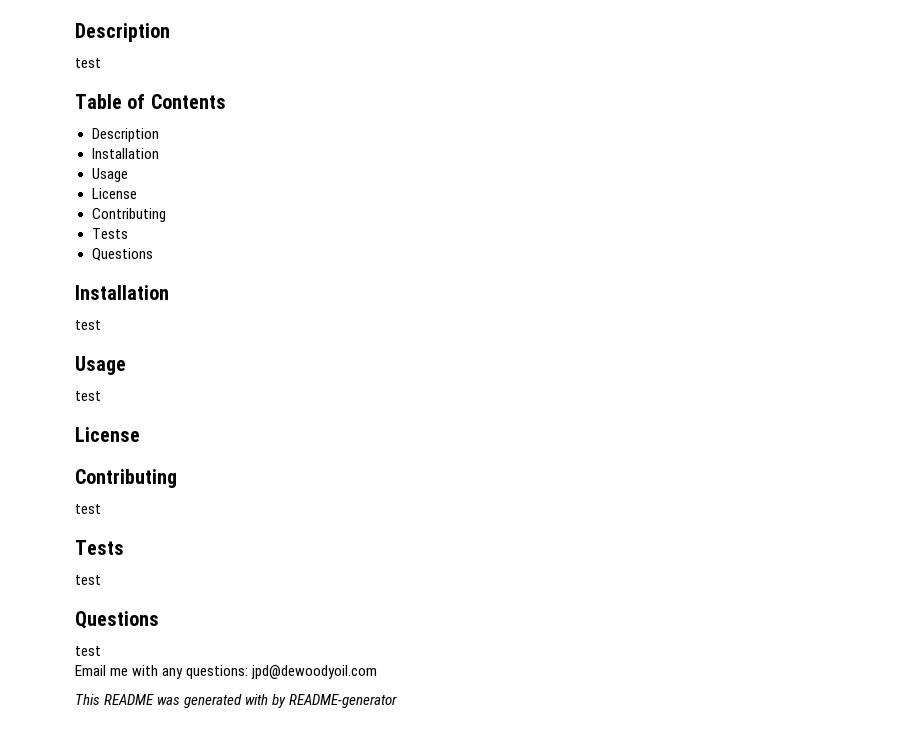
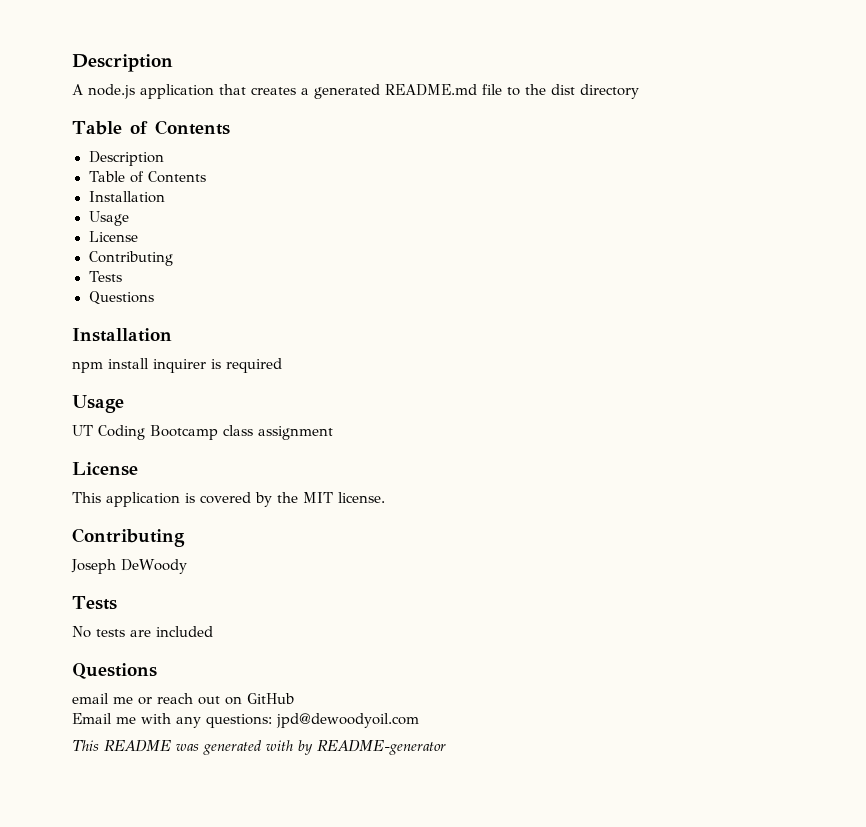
[75,23,170,42] [75,58,101,68] Description // test -> [72,54,173,72] [72,84,639,99] Description // A node.js application that creates a generated README.md file to the dist directory
(159, 135) none -> [88,171,207,183] // Table of Contents
[75,320,101,330] [75,356,126,375] [75,391,101,401] [75,427,140,442] [75,469,177,488] [75,504,101,514] [75,540,124,555] [75,575,101,585] [75,611,159,629] [75,646,101,656] test // Usage // test // License // Contributing // test // Tests // test // Questions // test -> [72,358,282,373] [72,395,124,413] [72,425,333,440] [72,462,138,476] [72,492,385,507] [72,528,185,547] [71,559,187,574] [72,596,117,610] [72,626,213,638] [72,663,157,679] [72,693,294,705] npm install inquirer is required // Usage // UT Coding Bootcamp class assignment // License // This application is covered by the MIT license. // Contributing // Joseph DeWoody // Tests // No tests are included // Questions // email me or reach out on GitHub

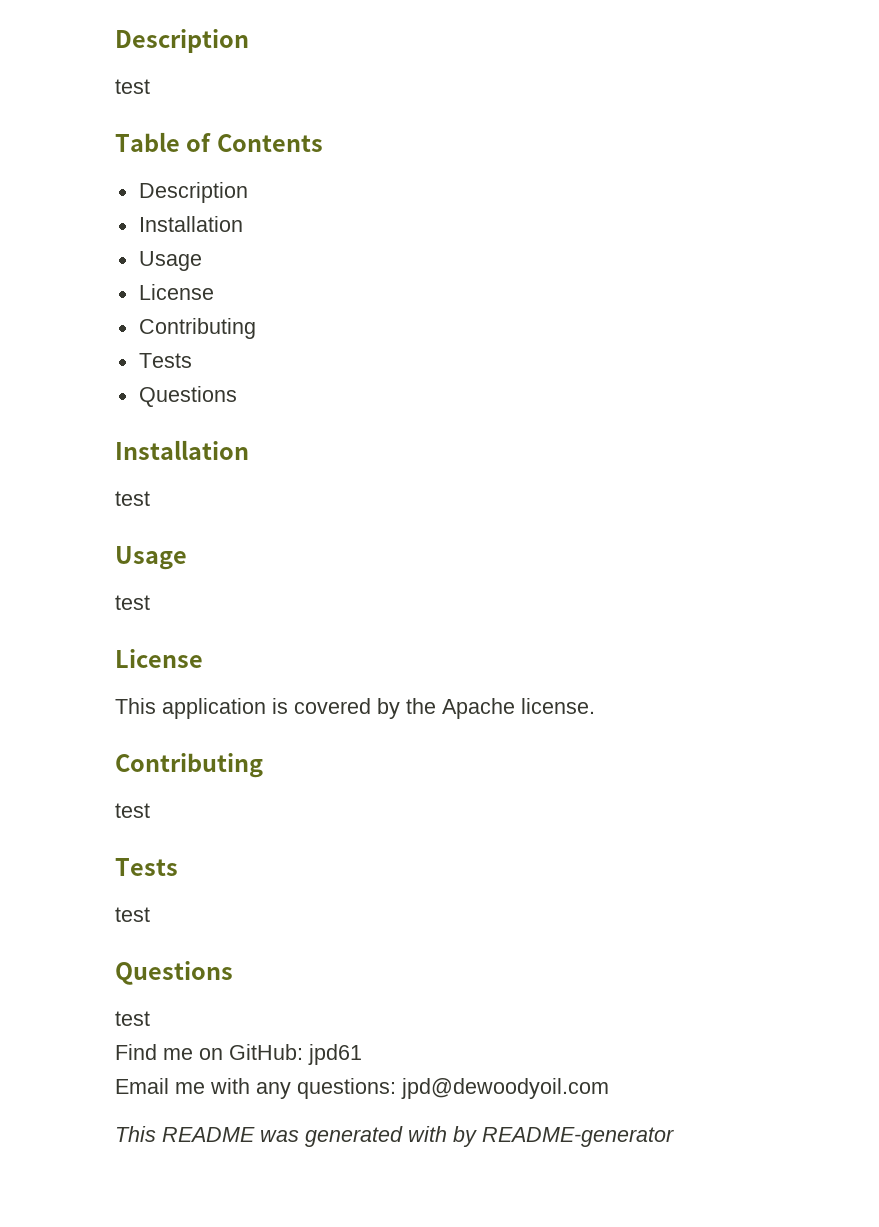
[72,54,173,72] [72,84,639,99] Description // A node.js application that creates a generated README.md file to the dist directory -> [115,29,249,53] [115,79,150,94] Description // test
[88,171,207,183] // Table of Contents -> (248, 192) none
[72,358,282,373] [72,395,124,413] [72,425,333,440] npm install inquirer is required // Usage // UT Coding Bootcamp class assignment -> [115,491,150,506] [115,546,187,570] [115,595,150,610] test // Usage // test
[303,492,333,503] MIT -> [442,698,515,719] Apache
[71,559,187,574] [72,596,117,610] [72,626,213,638] [72,663,157,679] [72,693,294,705] Joseph DeWoody // Tests // No tests are included // Questions // email me or reach out on GitHub -> [115,803,150,818] [115,858,178,876] [115,907,150,922] [115,961,233,985] [115,1011,150,1026] [115,1044,362,1065] test // Tests // test // Questions // test // Find me on GitHub: jpd61

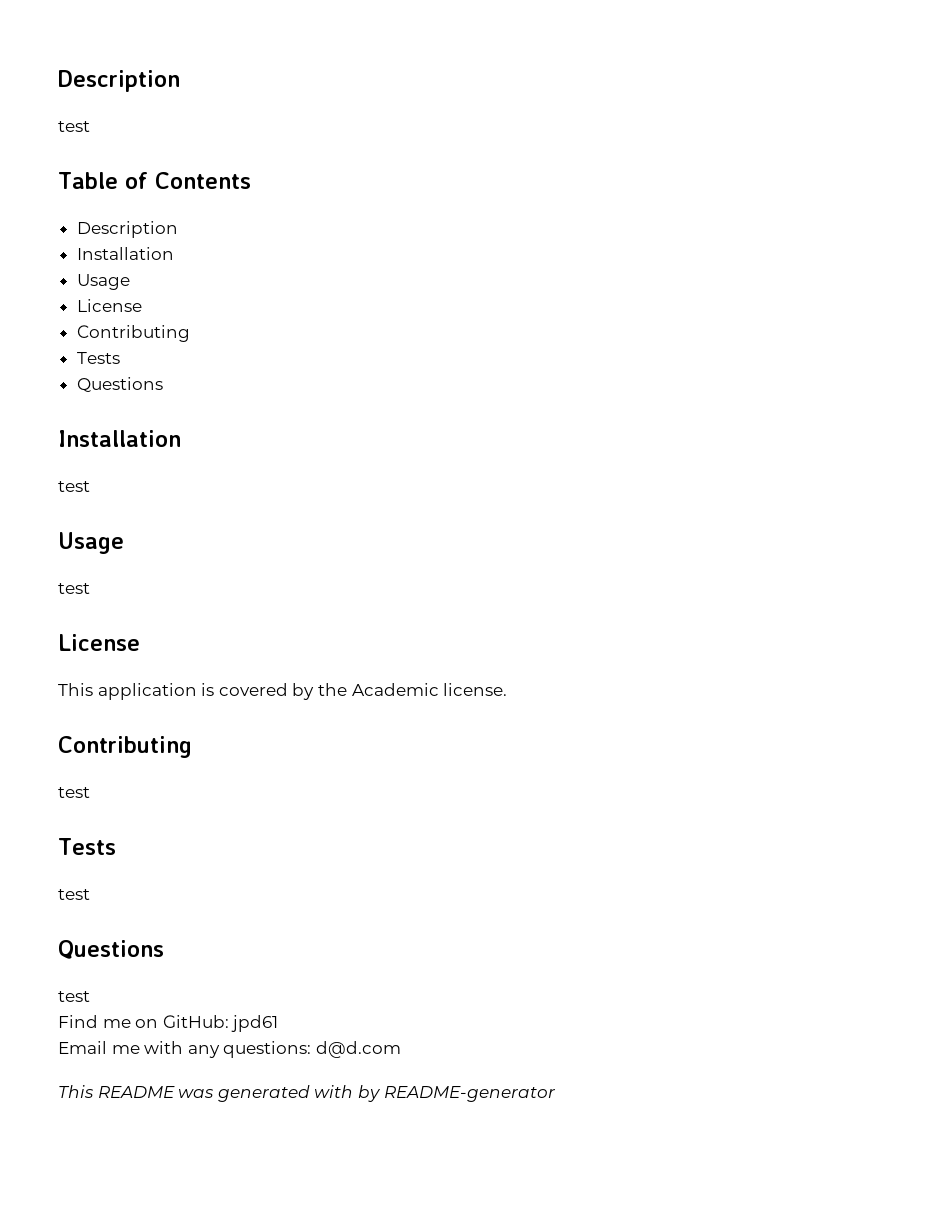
[442,698,515,719] Apache -> [351,683,439,696] Academic
[401,1078,609,1099] jpd@dewoodyoil.com -> [315,1041,401,1058] d@d.com

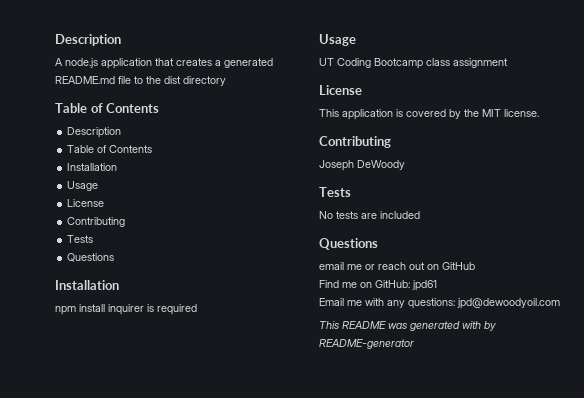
[58,70,180,92] [58,121,90,132] Description // test -> [55,34,121,46] [55,58,273,69] [55,76,226,86] Description // A node.js application that creates a generated README.md file to the dist directory
(178, 229) none -> [67,145,153,153] // Table of Contents
[58,481,90,492] [58,532,124,554] [58,583,90,594] test // Usage // test -> [55,304,197,315] [319,34,356,46] [319,58,508,69] npm install inquirer is required // Usage // UT Coding Bootcamp class assignment
[351,683,439,696] Academic -> [482,109,501,117] MIT
[58,787,90,798] [58,838,116,855] [58,889,90,900] [58,940,164,959] [58,991,90,1002] test // Tests // test // Questions // test -> [319,160,405,171] [319,187,351,197] [319,211,420,219] [319,238,378,250] [319,262,475,270] Joseph DeWoody // Tests // No tests are included // Questions // email me or reach out on GitHub
[315,1041,401,1058] d@d.com -> [457,298,560,309] jpd@dewoodyoil.com

